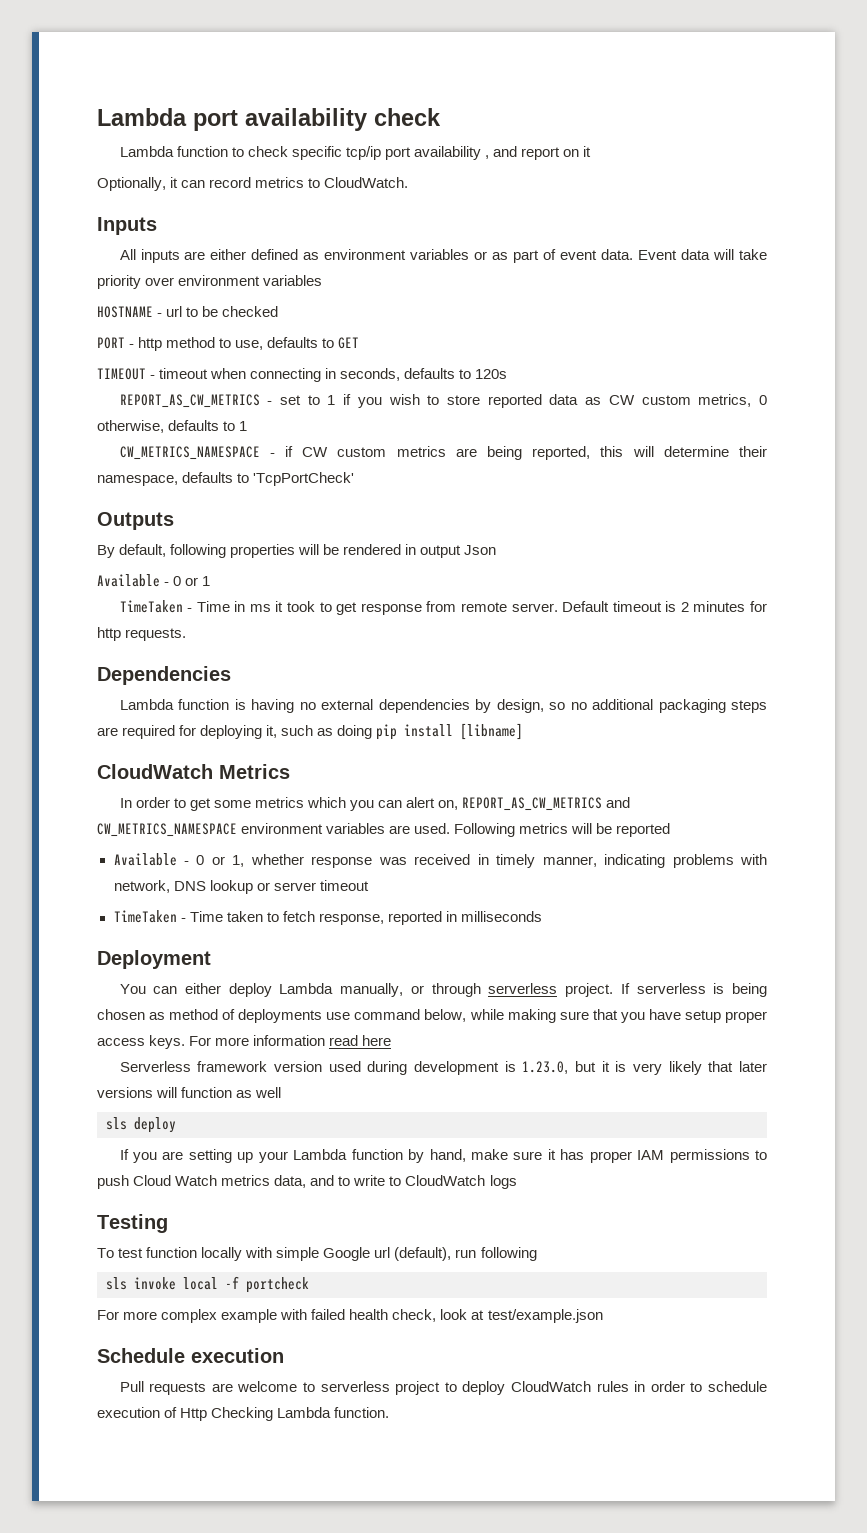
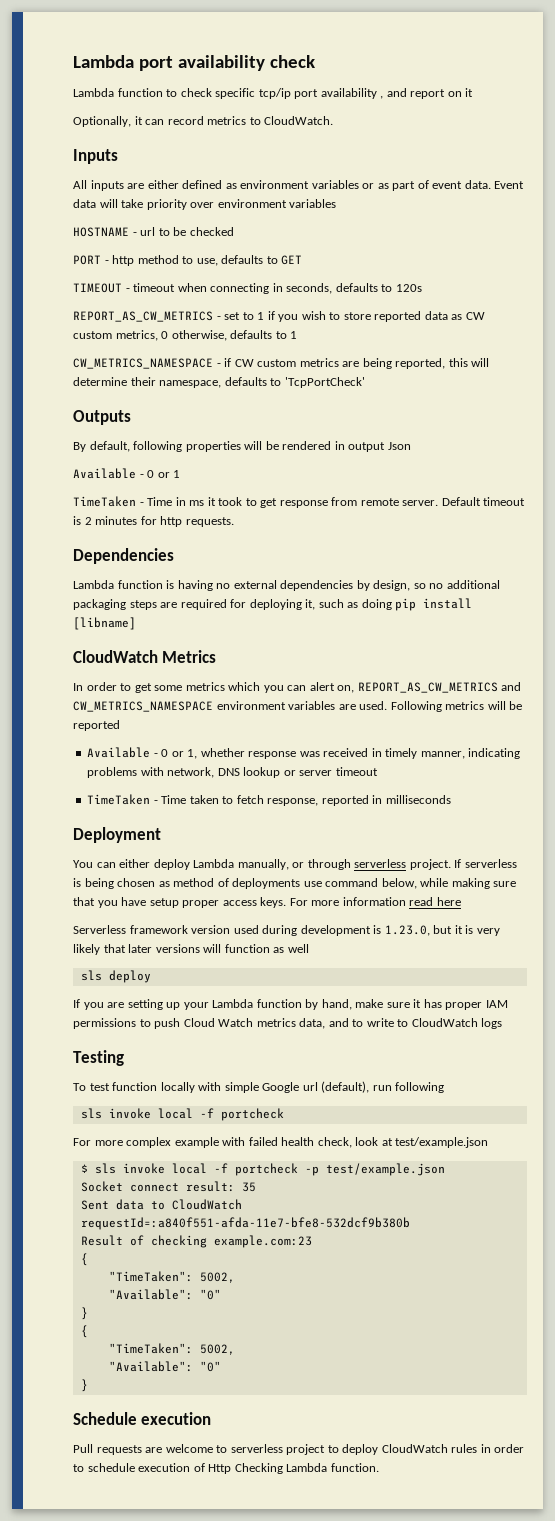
(603, 1316) none -> [80,1163,445,1176] [80,1181,256,1192] [80,1199,242,1210] [80,1217,410,1230] [80,1235,312,1248] [80,1253,88,1266] [108,1271,235,1283] [108,1289,221,1300] [80,1307,88,1320] [80,1325,88,1338] [108,1343,235,1355] [108,1361,221,1372] [80,1379,88,1392] // $ sls invoke local -f portcheck -p test/example.json // Socket connect result: 35 // Sent data to CloudWatch requestId=:a840f551-afda-11e7-bfe8-532dcf9b380b // Result of checking example.com:23 // { // "TimeTaken": 5002, // "Available": "0" // } // { // "TimeTaken": 5002, // "Available": "0" // }

